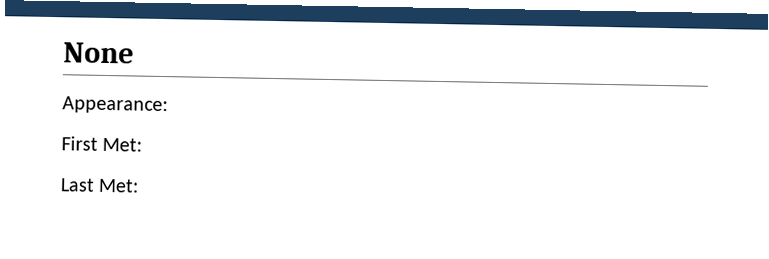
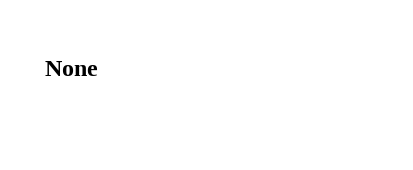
[62,96,168,115] [61,136,143,152] [60,178,140,193] // Appearance: // First Met: // Last Met: -> (98, 68) none

